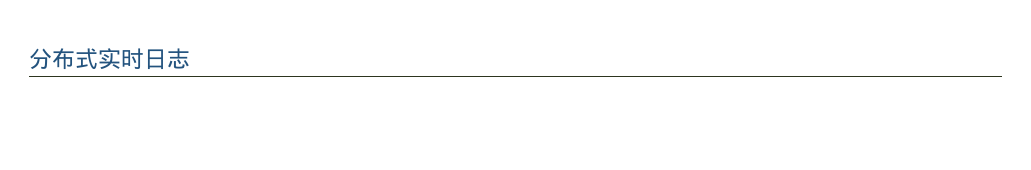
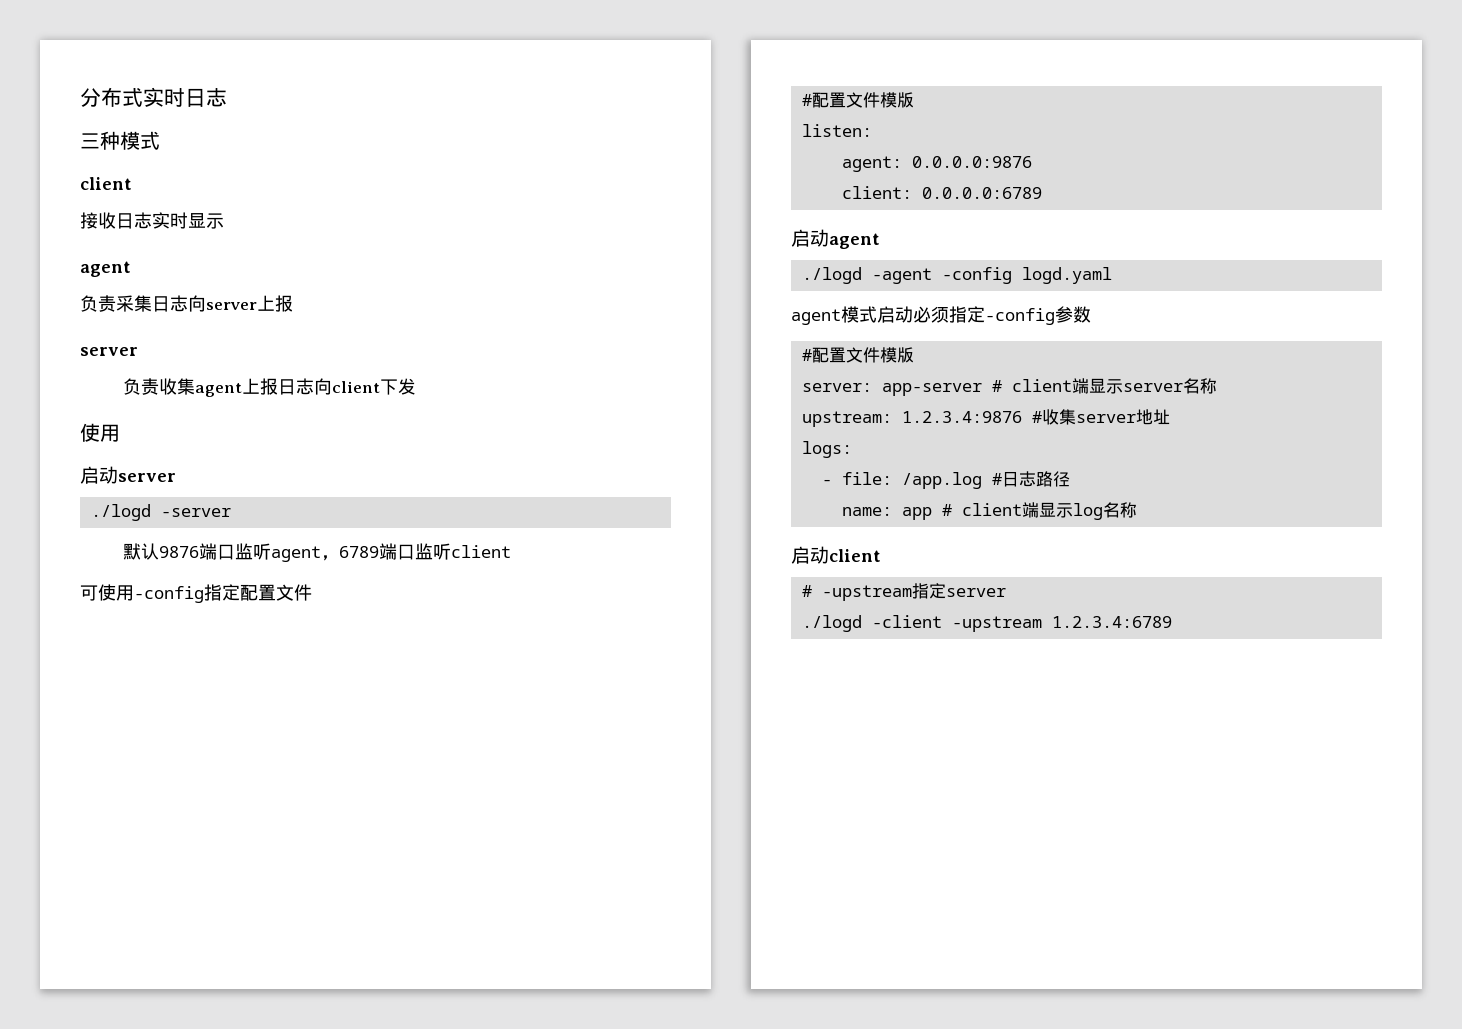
(190, 58) none -> [80,131,160,150] [80,177,132,190] [80,212,224,229] [80,261,131,277] [80,295,293,312] [80,347,138,356] [122,378,416,397] [80,423,120,442] [80,466,176,484] [90,504,231,521] [122,543,511,562] [80,584,312,603] [801,92,914,108] [801,124,872,137] [841,156,1032,172] [841,186,1042,199] [791,229,880,249] [801,267,1112,284] [791,306,1091,325] [801,347,914,363] [801,378,1217,396] [801,409,1170,427] [801,441,852,458] [821,471,1070,489] [841,502,1137,520] [791,546,881,564] [801,583,1006,601] [801,615,1172,632] // 三种模式 // client // 接收日志实时显示 // agent // 负责采集日志向server上报 // server // 负责收集agent上报日志向client下发 // 使用 // 启动server // ./logd -server // 默认9876端口监听agent，6789端口监听client // 可使用-config指定配置文件 // #配置文件模版 // listen: // agent: 0.0.0.0:9876 // client: 0.0.0.0:6789 // 启动agent // ./logd -agent -config logd.yaml // agent模式启动必须指定-config参数 // #配置文件模版 // server: app-server # client端显示server名称 // upstream: 1.2.3.4:9876 #收集server地址 // logs: // - file: /app.log #日志路径 // name: app # client端显示log名称 // 启动client // # -upstream指定server // ./logd -client -upstream 1.2.3.4:6789

